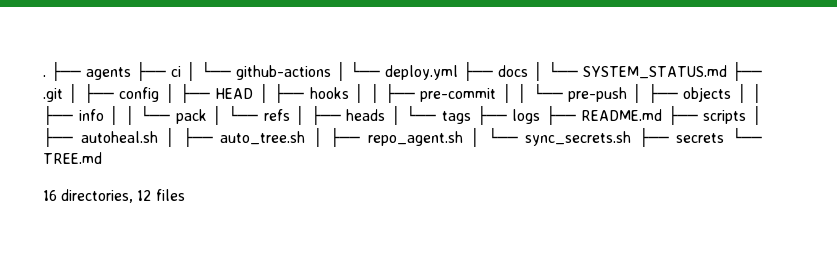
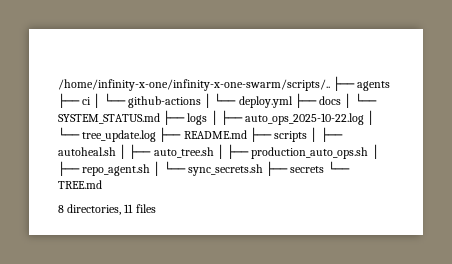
[43,75,46,77] . -> [58,79,330,91] /home/infinity-x-one/infinity-x-one-swarm/scripts/..
[43,83,762,103] [43,105,541,125] .git │ ├── config │ ├── HEAD │ ├── hooks │ │ ├── pre-commit │ │ └── pre-push │ ├── objects │ │ ├── info │ │ └── pack │ └── refs │ ├── heads │ └── tags ├── logs -> [187,110,375,125] [58,127,157,142] logs │ ├── auto_ops_2025-10-22.log │ └── tree_update.log
(361, 137) none -> [251,144,379,159] [58,161,80,176] production_auto_ops.sh │ ├──
[43,189,152,203] 16 directories, 12 -> [58,204,134,215] 8 directories, 11

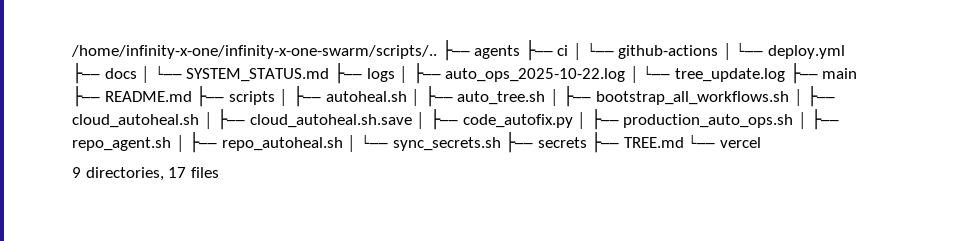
(182, 134) none -> [822,68,858,79] [72,86,100,107] main ├──
(250, 151) none -> [596,86,836,107] [72,109,619,130] bootstrap_all_workflows.sh │ ├── cloud_autoheal.sh │ ├── cloud_autoheal.sh.save │ ├── code_autofix.py │ ├──
(161, 168) none -> [189,132,357,153] ├── repo_autoheal.sh │
[327,161,350,173] [58,180,102,189] [58,204,134,215] └── TREE.md // 8 directories, 11 -> [591,132,762,153] [72,167,187,181] ├── TREE.md └── vercel // 9 directories, 17

